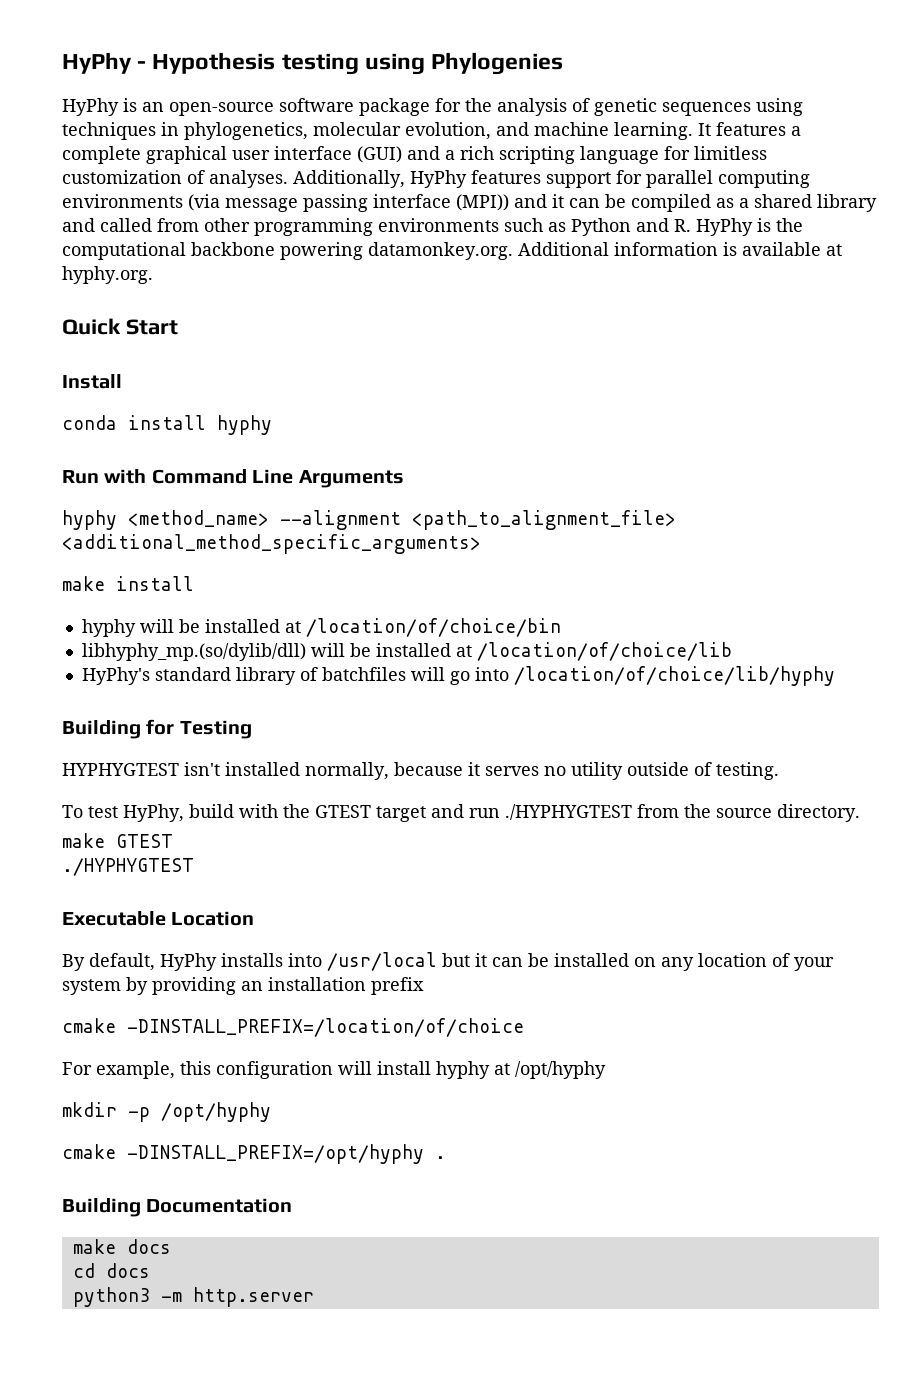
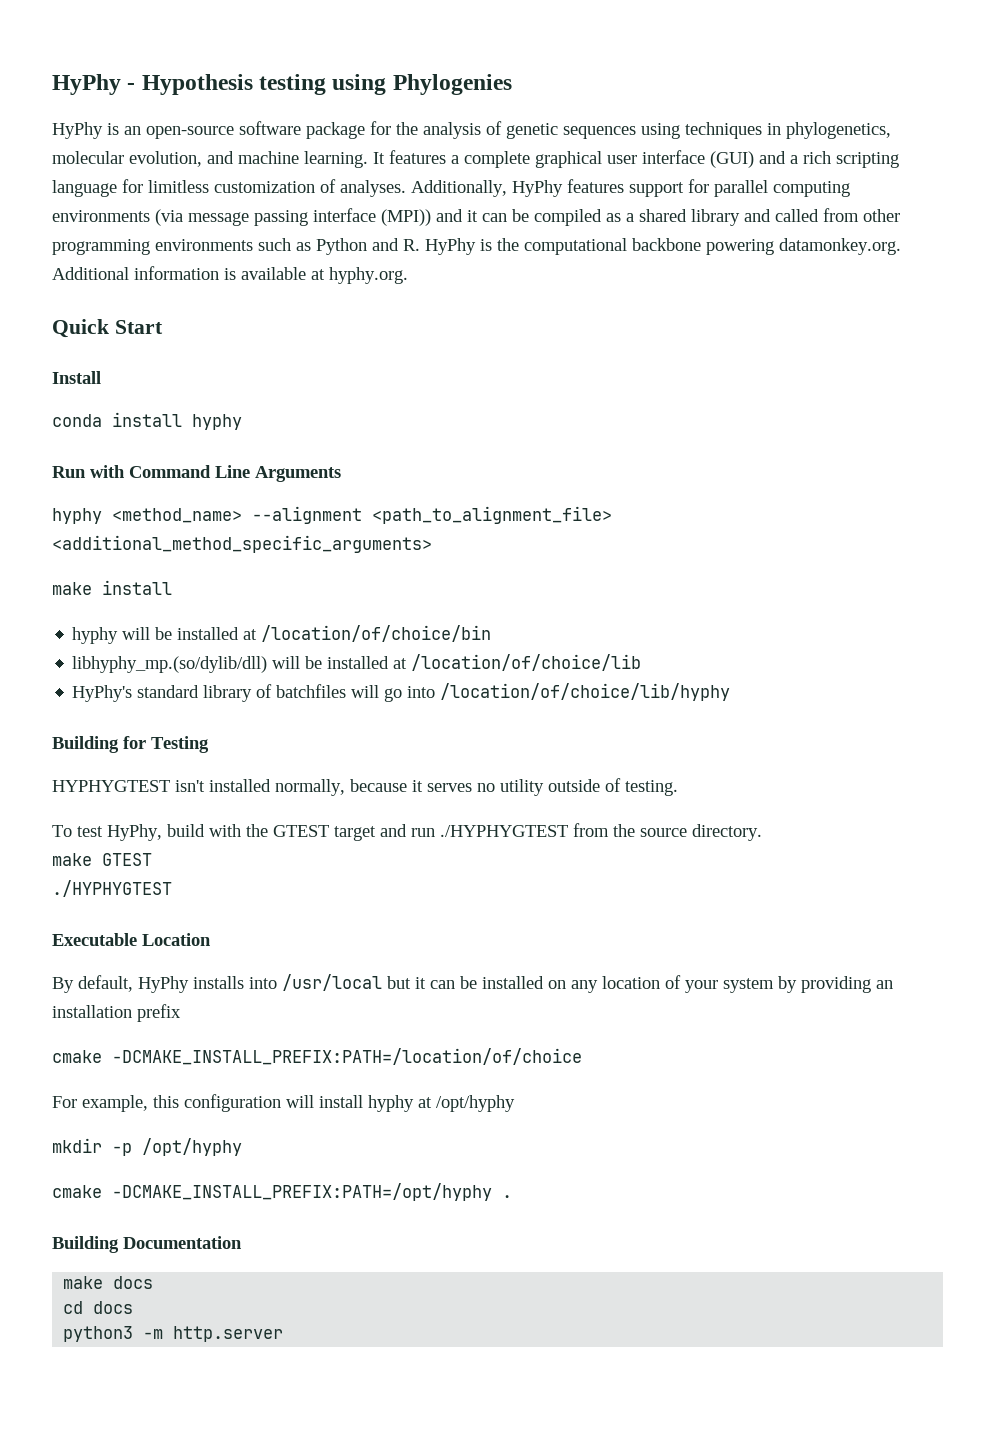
[127,1018,524,1037] -DINSTALL_PREFIX=/location/of/choice -> [112,1048,582,1065] -DCMAKE_INSTALL_PREFIX:PATH=/location/of/choice
[127,1144,424,1164] -DINSTALL_PREFIX=/opt/hyphy -> [112,1183,492,1201] -DCMAKE_INSTALL_PREFIX:PATH=/opt/hyphy

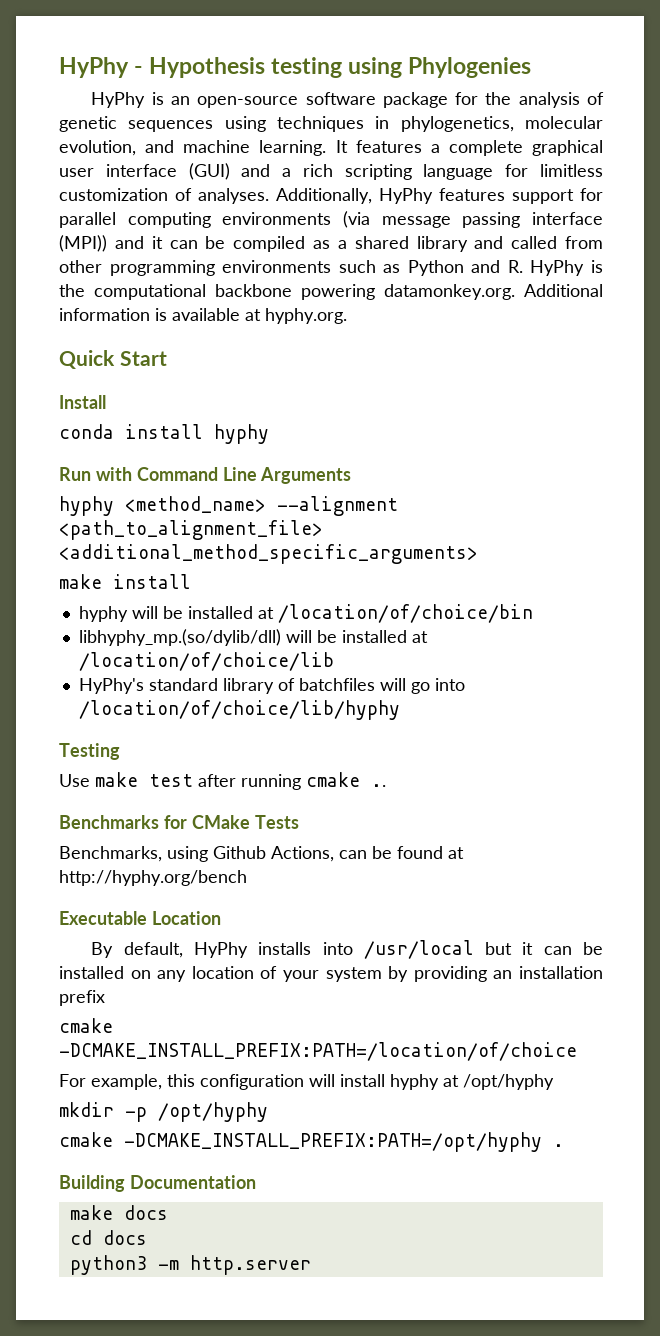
[52,736,146,753] Building for -> (400, 710) none
[52,778,678,796] [52,823,762,841] [52,853,152,866] [52,880,172,897] HYPHYGTEST isn't installed normally, because it serves no utility outside of testing. // To test HyPhy, build with the GTEST target and run ./HYPHYGTEST from the source directory. // make GTEST // ./HYPHYGTEST -> [59,772,386,790] [59,815,299,829] [59,846,464,862] [59,870,247,886] Use make test after running cmake .. // Benchmarks for CMake Tests // Benchmarks, using Github Actions, can be found at http://hyphy.org/bench

